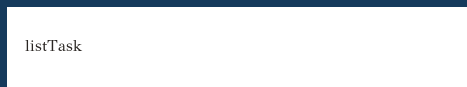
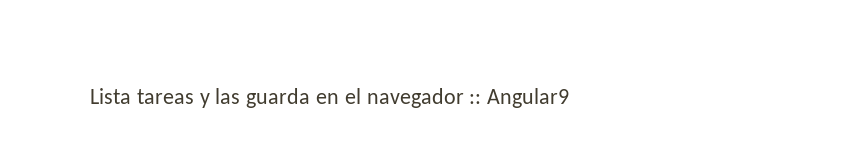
[25,40,83,51] listTask -> [90,88,570,108] Lista tareas y las guarda en el navegador :: Angular9

